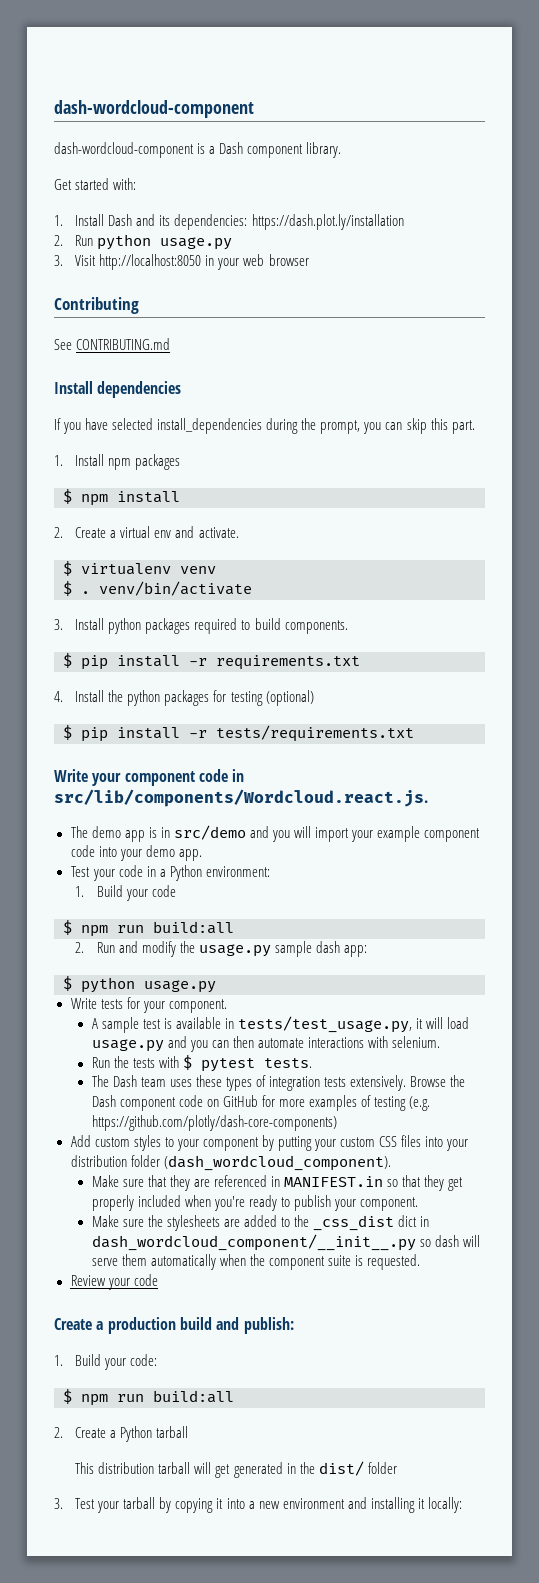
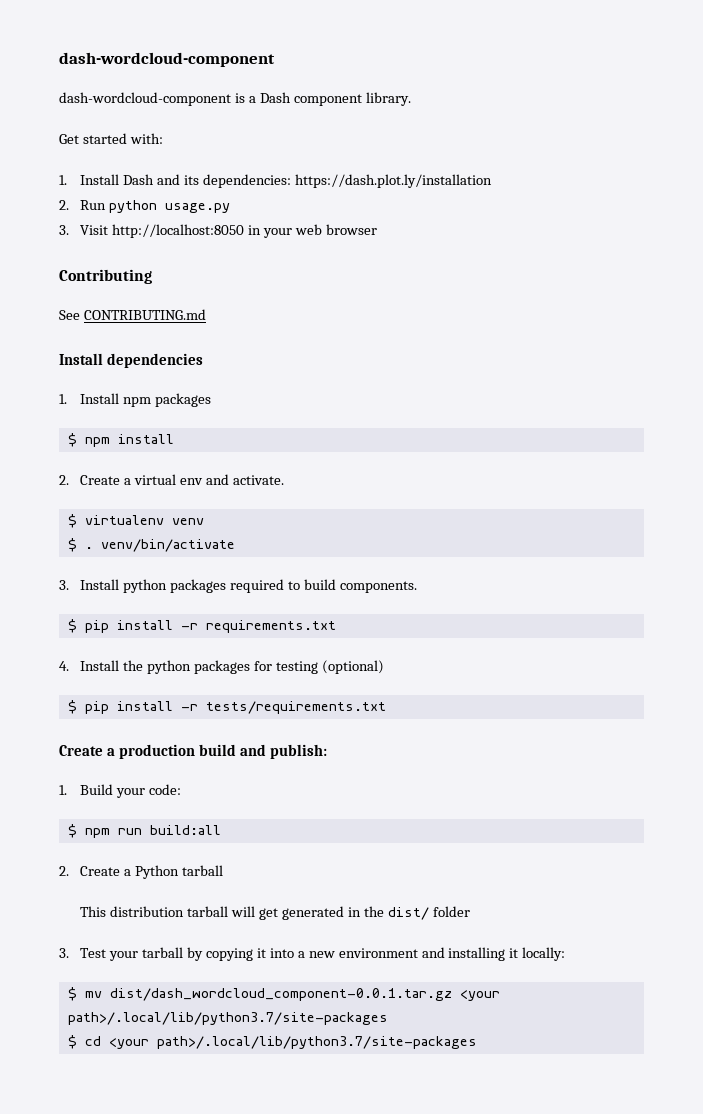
[54,418,475,434] // If you have selected install_dependencies during the prompt, you can skip this part. -> (204, 360) none
[54,769,245,786] [54,789,428,807] [70,825,481,842] [70,845,202,861] [70,865,270,881] [75,885,176,901] [63,920,234,937] [75,941,367,957] [63,976,216,993] [70,997,227,1013] [91,1016,470,1033] [91,1036,441,1052] [91,1055,312,1072] [91,1075,466,1091] [91,1095,431,1111] [91,1115,337,1131] [70,1135,469,1151] [70,1155,391,1171] [91,1175,464,1191] [91,1195,419,1211] [91,1215,430,1231] [91,1234,480,1251] [91,1254,421,1270] [70,1274,158,1290] // Write your component code in src/lib/components/Wordcloud.react.js. // The demo app is in src/demo and you will import your example component code into your demo app. // Test your code in a Python environment: // 1. Build your code // $ npm run build:all // 2. Run and modify the usage.py sample dash app: // $ python usage.py // Write tests for your component. // A sample test is available in tests/test_usage.py, it will load usage.py and you can then automate interactions with selenium. // Run the tests with $ pytest tests. // The Dash team uses these types of integration tests extensively. Browse the Dash component code on GitHub for more examples of testing (e.g. https://github.com/plotly/dash-core-components) // Add custom styles to your component by putting your custom CSS files into your distribution folder (dash_wordcloud_component). // Make sure that they are referenced in MANIFEST.in so that they get properly included when you're ready to publish your component. // Make sure the stylesheets are added to the _css_dist dict in dash_wordcloud_component/__init__.py so dash will serve them automatically when the component suite is requested. // Review your code -> (386, 707) none
(462, 1505) none -> [67,987,500,1001] [67,1012,388,1025] [67,1035,477,1049] // $ mv dist/dash_wordcloud_component-0.0.1.tar.gz <your path>/.local/lib/python3.7/site-packages // $ cd <your path>/.local/lib/python3.7/site-packages

